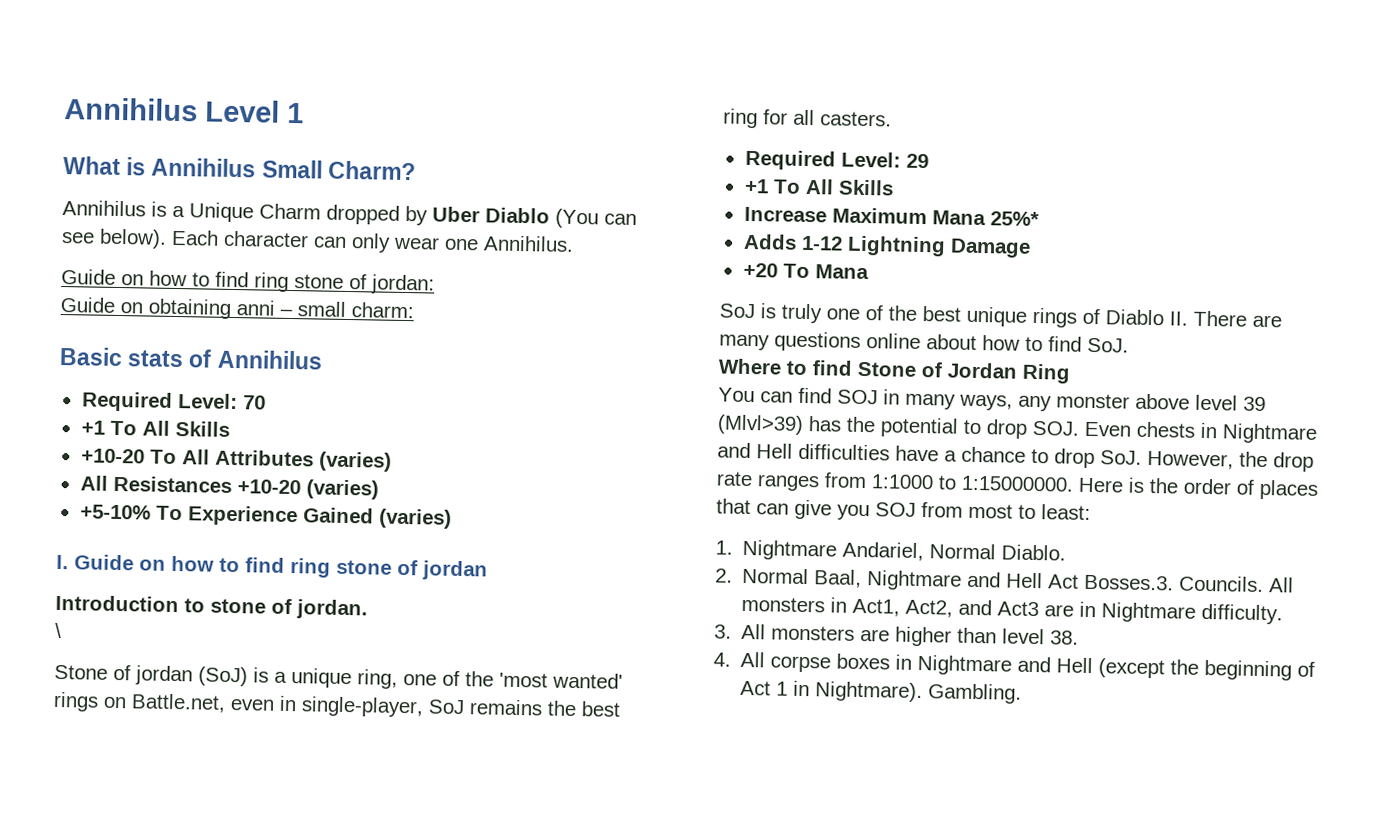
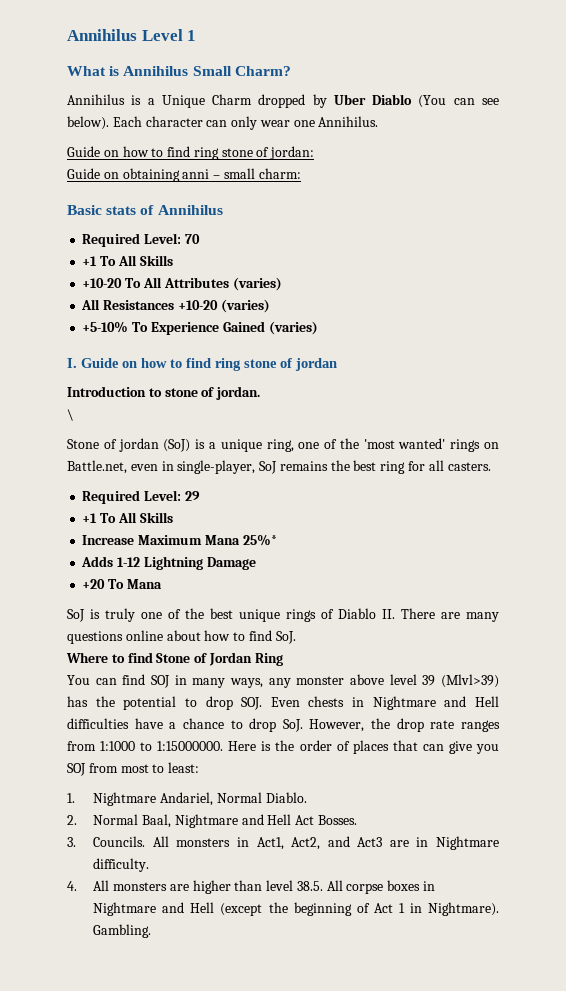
[1084,574,1175,591] Bosses.3. -> [317,815,357,825] [67,837,76,847] Bosses. // 3.
[714,624,732,639] 3. -> [67,881,77,891] 4.
[1050,630,1080,645] [713,652,731,667] 38. // 4. -> [296,881,323,891] 38.5.

